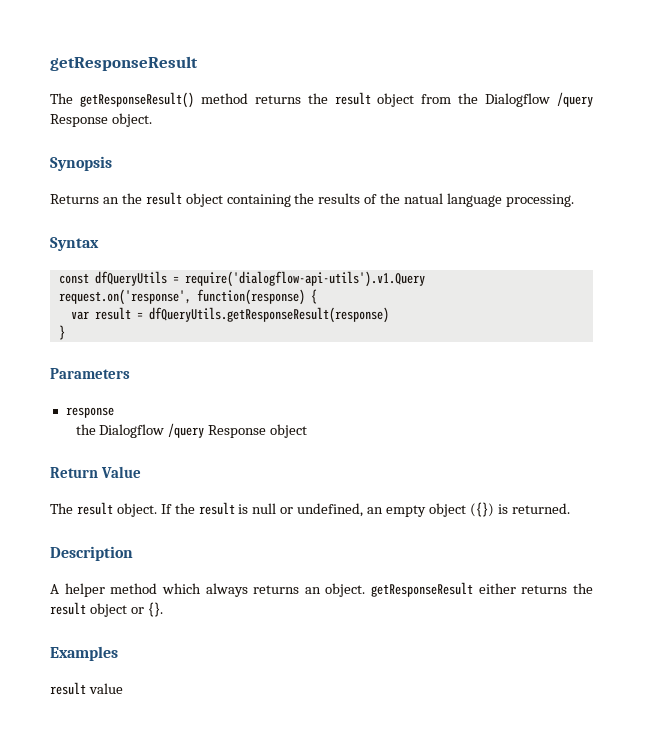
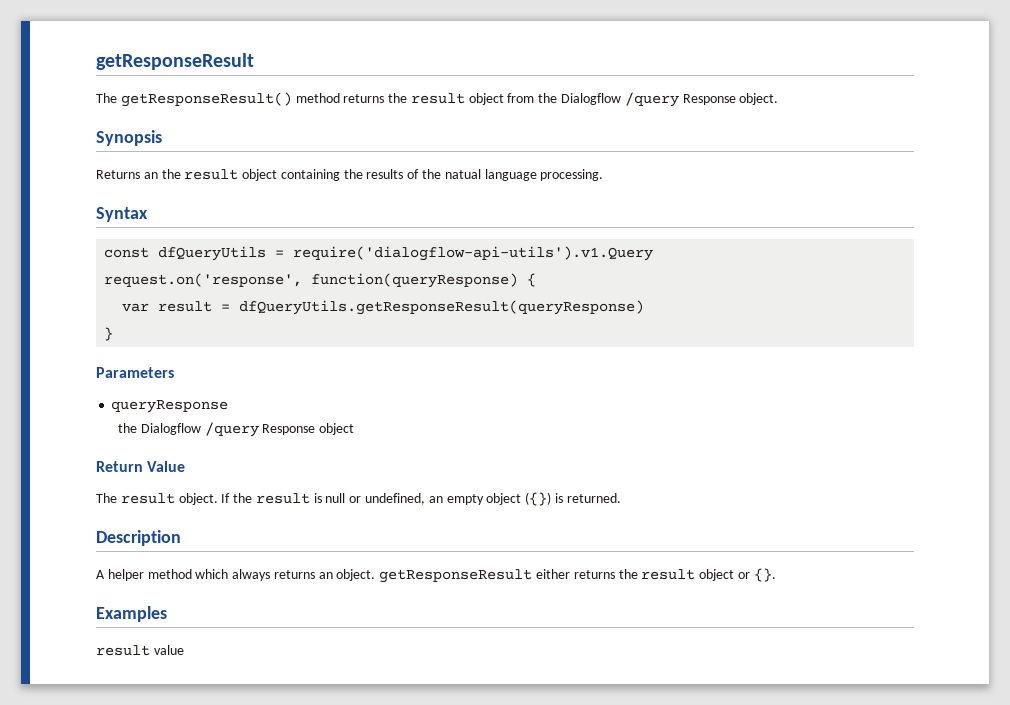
[196,289,305,305] function(response) -> [311,273,519,288] function(queryResponse)
[148,307,389,323] dfQueryUtils.getResponseResult(response) -> [239,300,645,315] dfQueryUtils.getResponseResult(queryResponse)
[65,407,114,418] response -> [111,400,229,413] queryResponse

